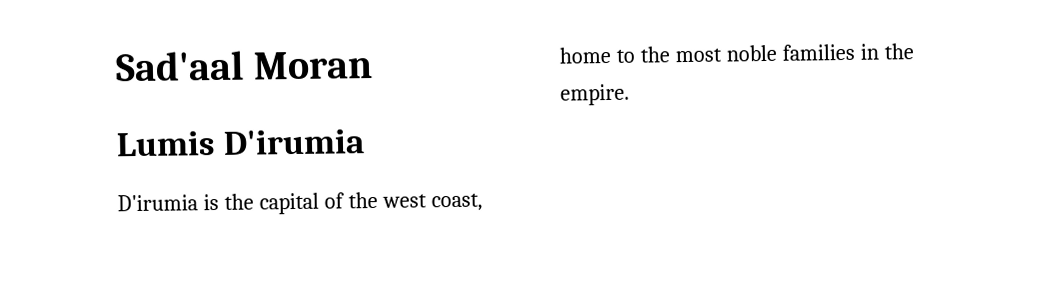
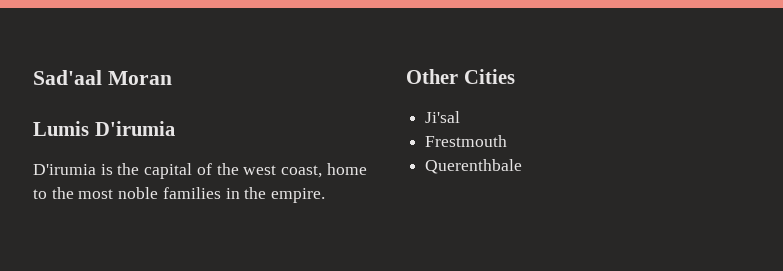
(630, 94) none -> [406,69,515,84] [425,111,461,123] [425,135,508,147] [425,159,523,174] // Other Cities // Ji'sal // Frestmouth // Querenthbale

